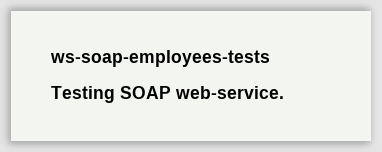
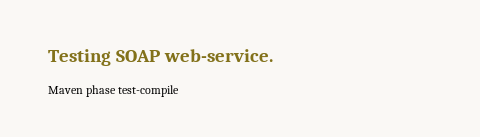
[50,50,270,67] ws-soap-employees-tests // -> (48, 57) none
(284, 92) none -> [48,85,180,97] // Maven phase test-compile

